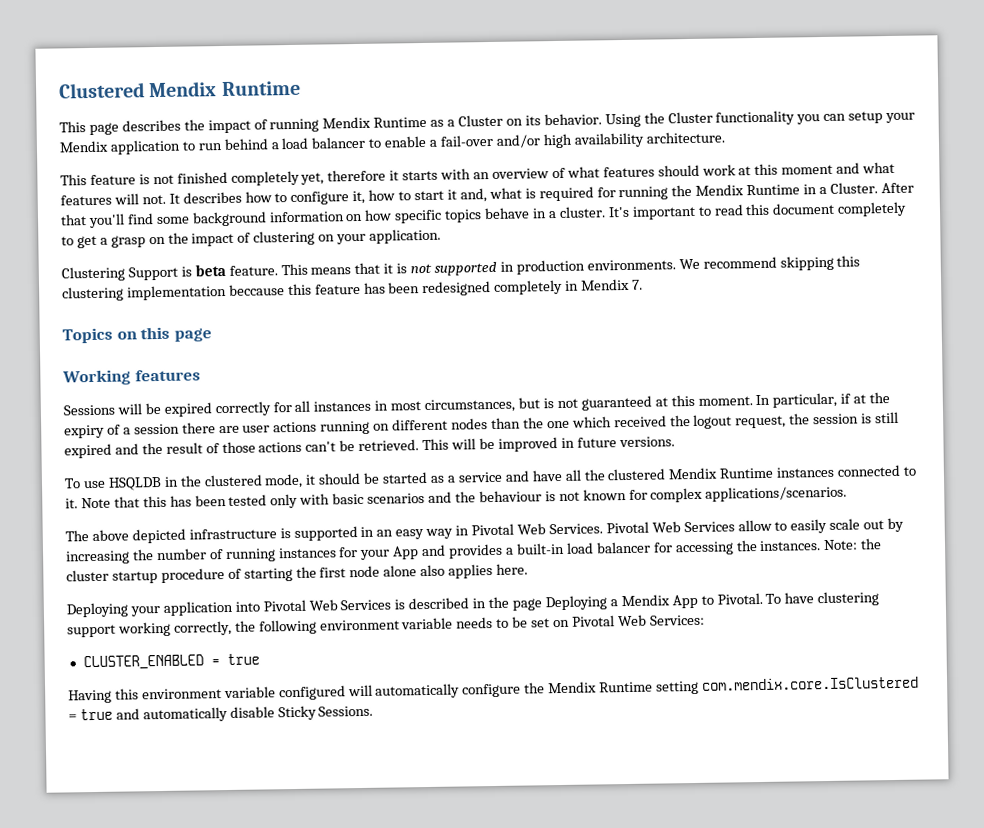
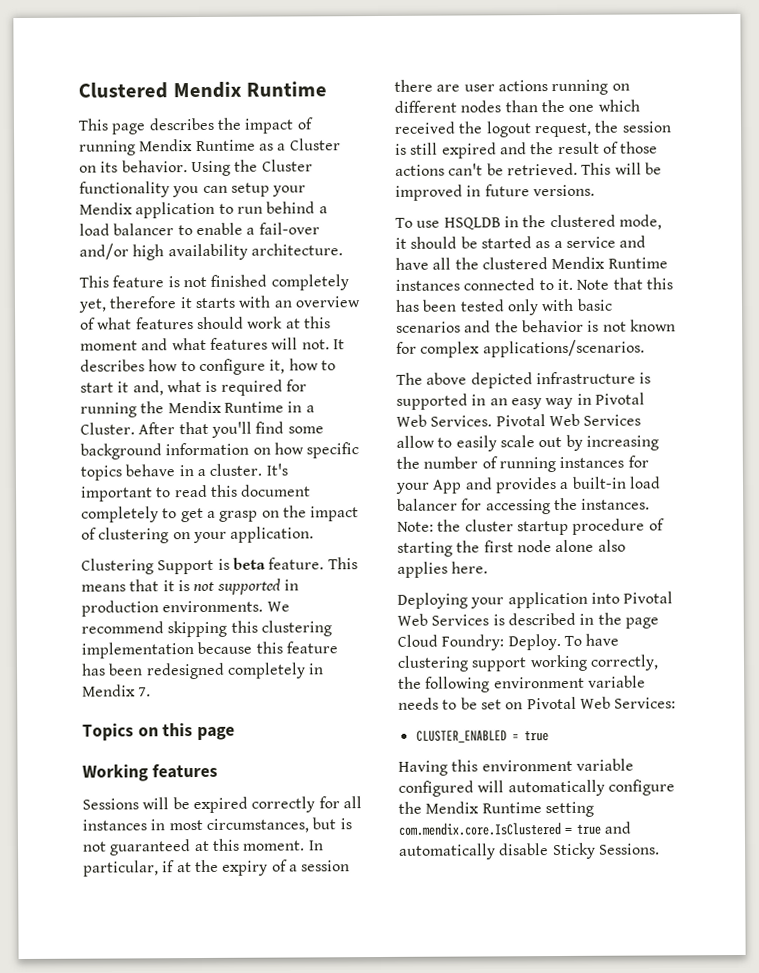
[228,284,285,296] beccause -> [197,641,253,655] because
[478,490,542,503] behaviour -> [521,319,584,333] behavior
[544,592,763,611] Deploying a Mendix App to Pivotal. -> [397,633,561,651] Cloud Foundry: Deploy.

